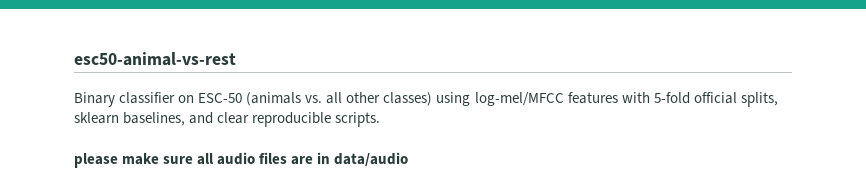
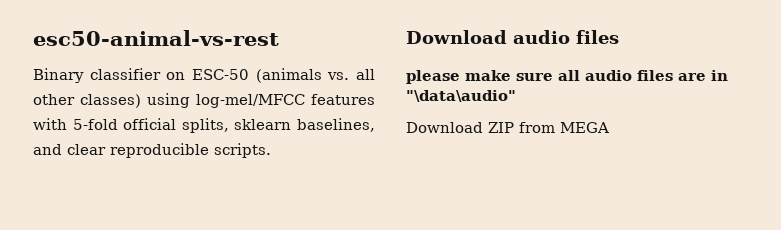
(381, 119) none -> [406,30,619,44] // Download audio files
[334,152,409,167] data/audio -> [406,90,516,102] [406,122,609,133] "\data\audio" // Download ZIP from MEGA

